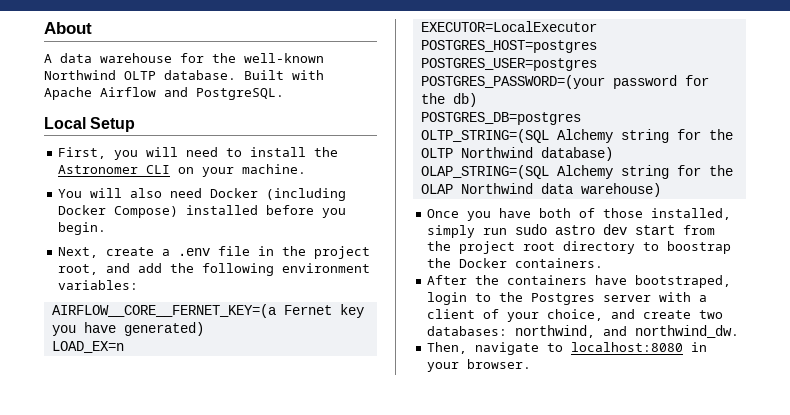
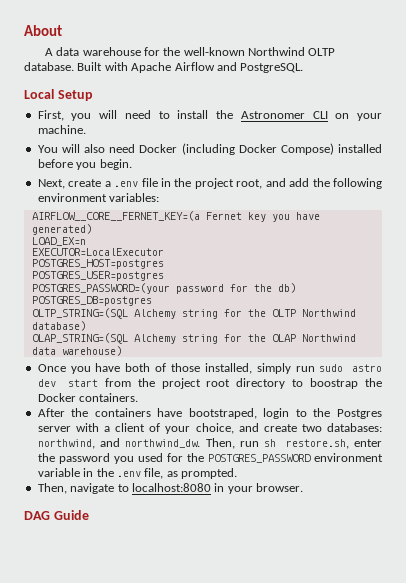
(740, 331) none -> [205,438,382,449] [37,453,383,464] [37,468,237,479] Then, run sh restore.sh, enter the password you used for the POSTGRES_PASSWORD environment variable in the .env file, as prompted.
(532, 364) none -> [24,510,89,520] // DAG Guide

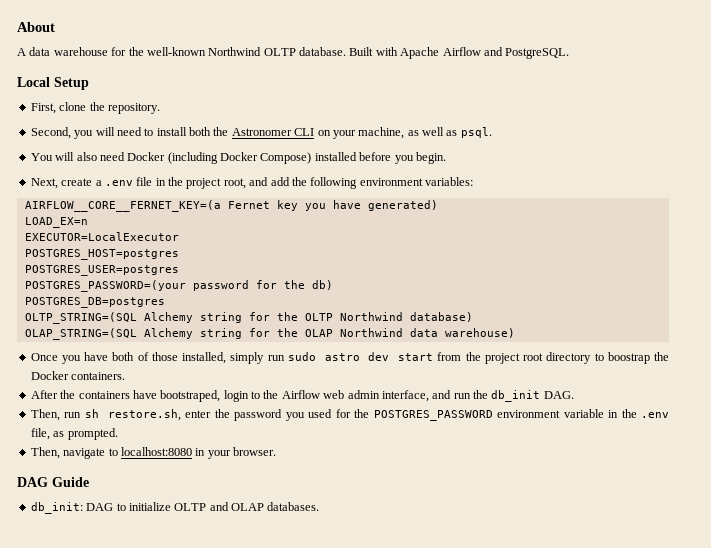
(64, 115) none -> [59,102,160,114] [30,127,71,139] clone the repository. // Second,
(209, 114) none -> [189,127,211,136] both
[37,125,86,134] machine. -> [358,127,492,139] machine, as well as psql.
[337,409,382,419] [37,423,382,434] [37,438,201,449] Postgres server with a client of your choice, and create two databases: northwind, and northwind_dw. -> [281,390,574,402] Airflow web admin interface, and run the db_init DAG. //
(89, 515) none -> [30,502,320,514] // db_init: DAG to initialize OLTP and OLAP databases.

